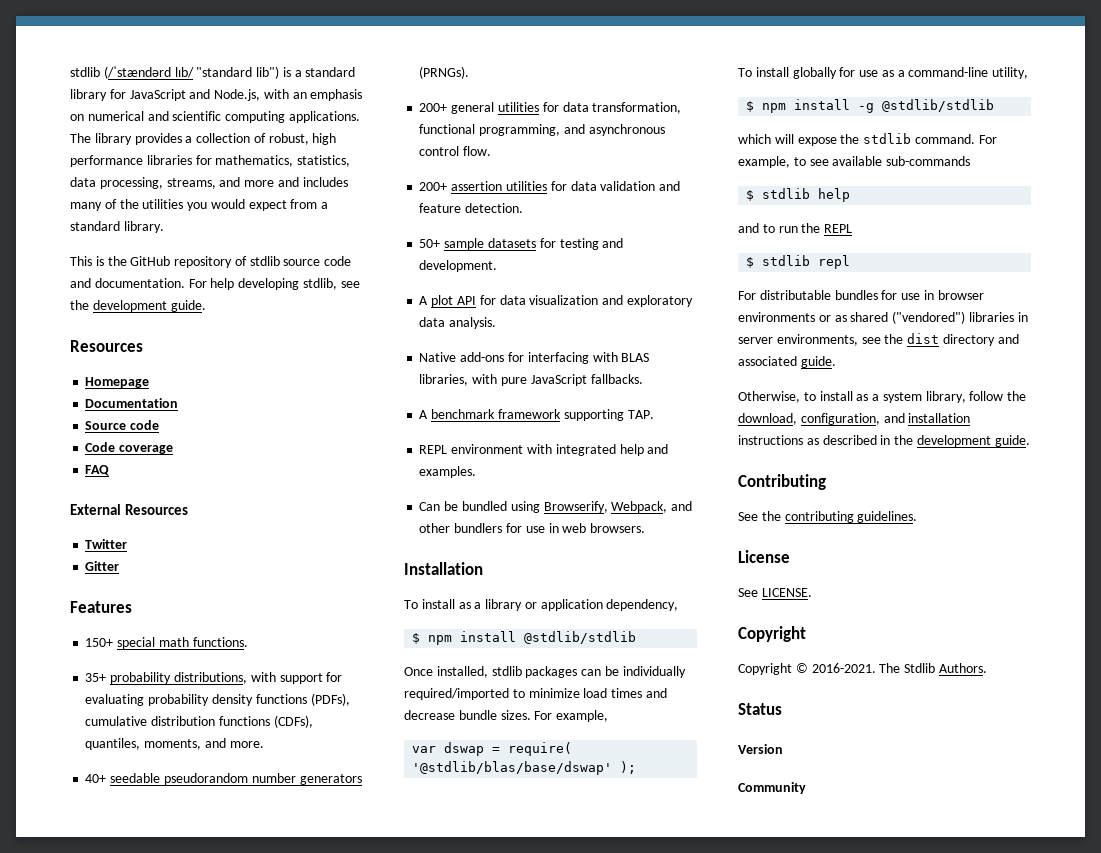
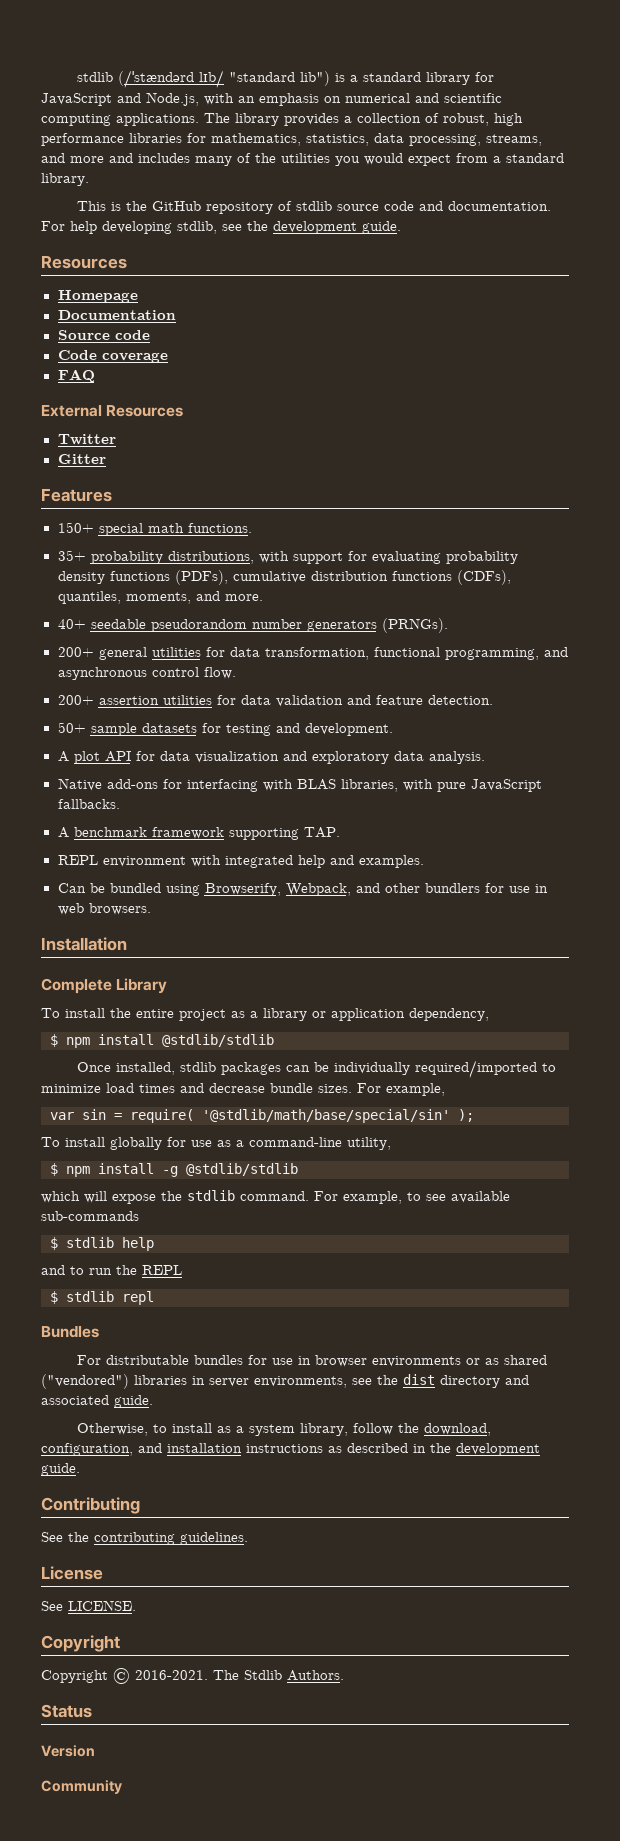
[404,599,455,609] // To install -> [41,978,168,994] [41,1008,226,1021] // Complete Library // To install the entire project
[444,742,485,756] dswap -> [82,1109,106,1120] sin
[412,761,613,775] '@stdlib/blas/base/dswap' -> [202,1109,450,1123] '@stdlib/math/base/special/sin'
(851, 262) none -> [41,1326,99,1338] // Bundles

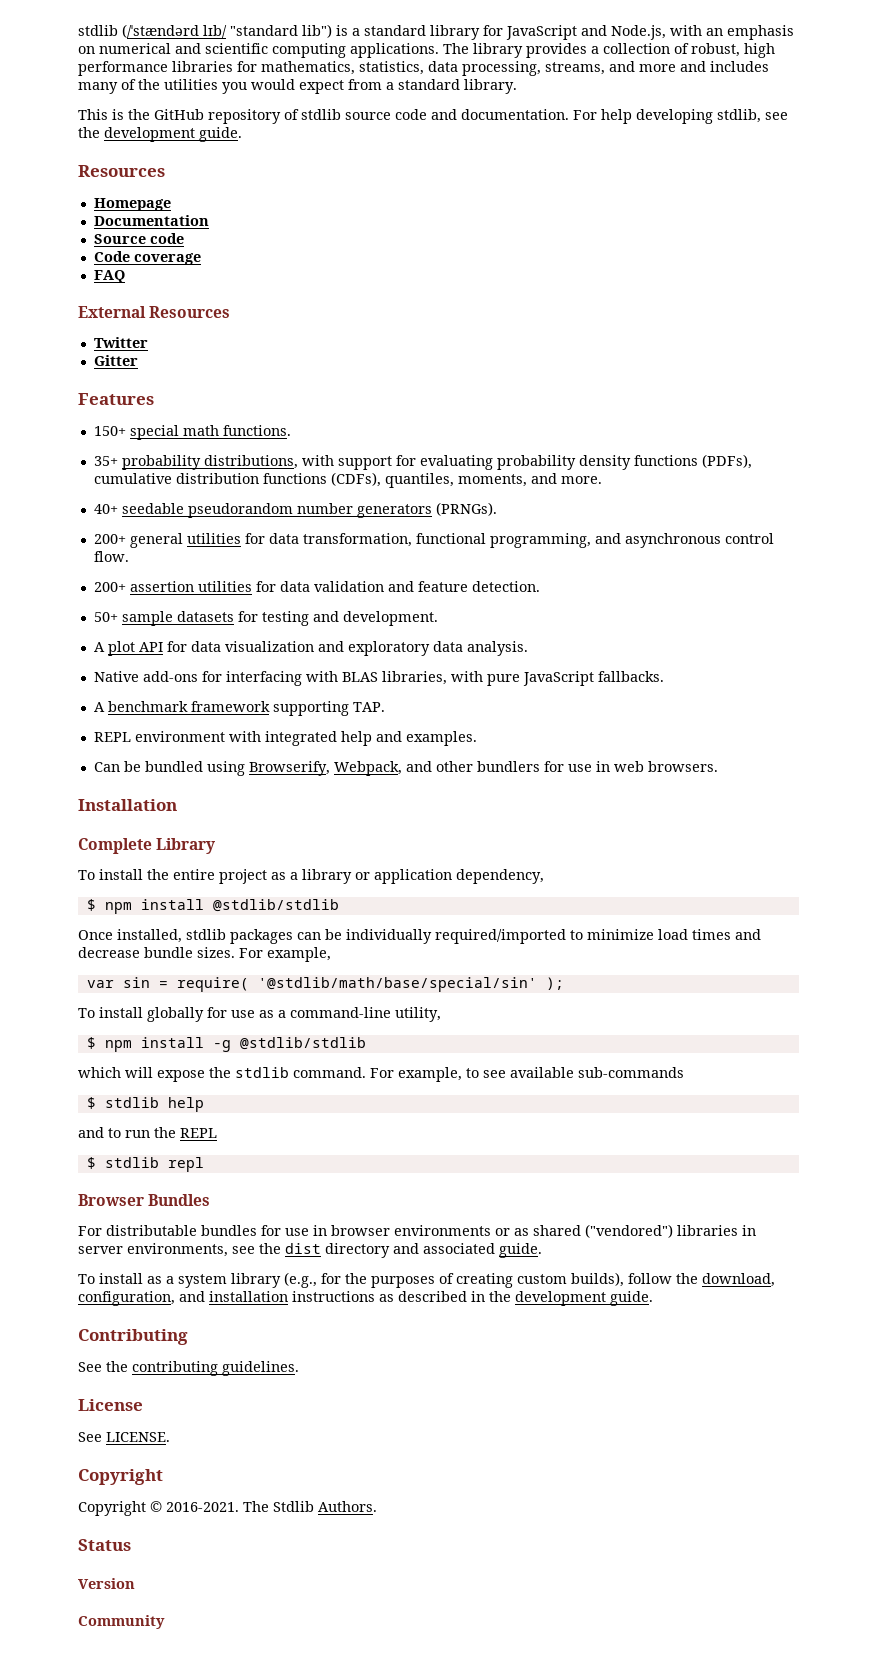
(154, 1298) none -> [78,1194,144,1206] Browser
[76,1423,167,1436] Otherwise, to -> [78,1274,95,1284] To
[299,1423,348,1436] library, -> [231,1272,624,1288] library (e.g., for the purposes of creating custom builds),

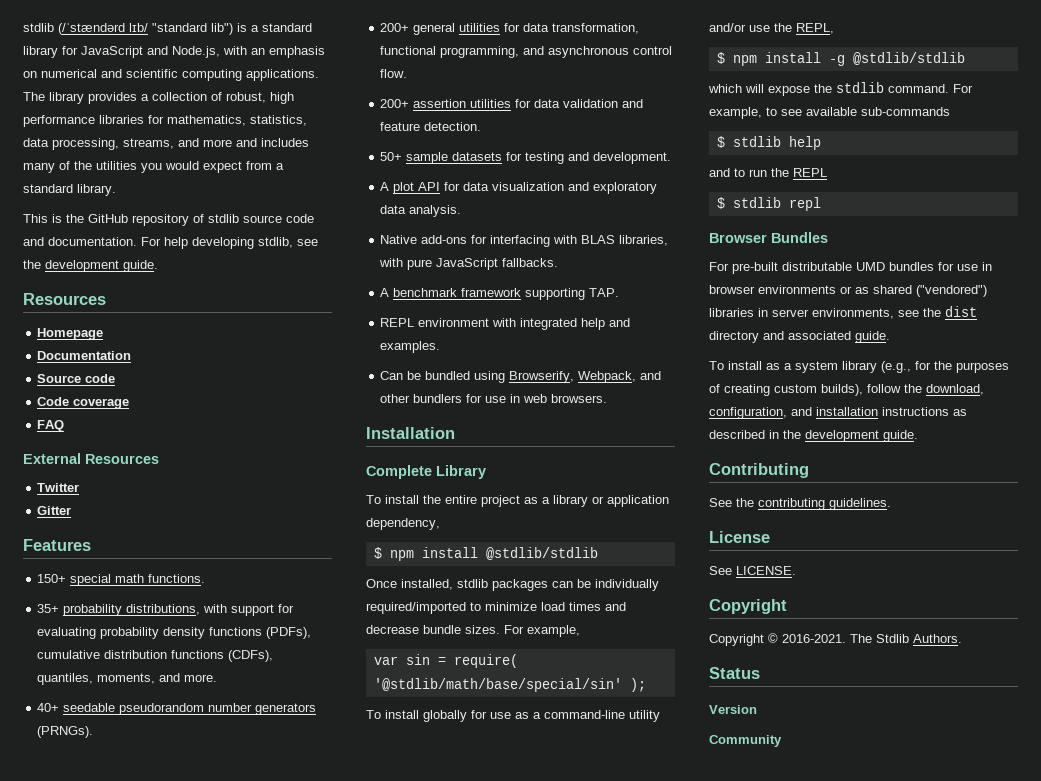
[395,1007,441,1022] utility, -> [629,710,660,722] [709,23,834,34] utility and/or use the REPL,
[106,1225,197,1236] distributable -> [732,262,885,274] pre-built distributable UMD

